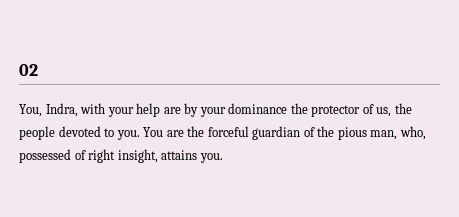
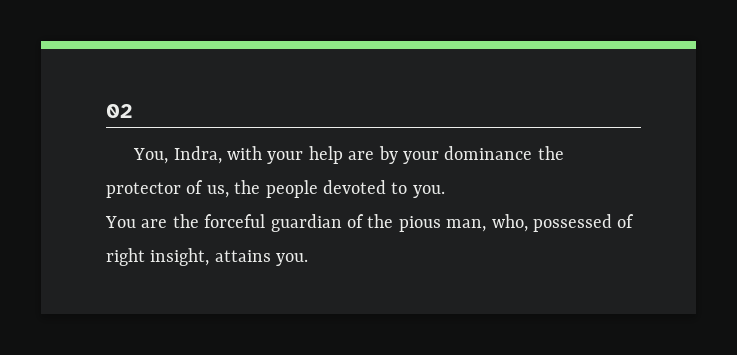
(140, 135) none -> (445, 191) //

